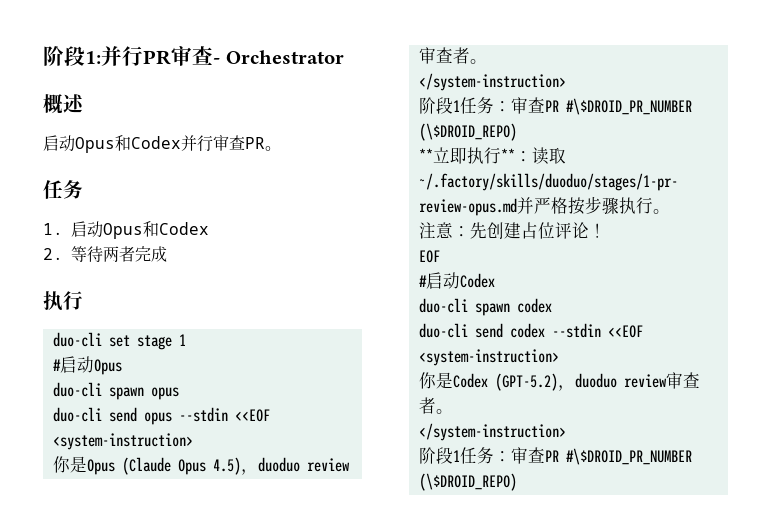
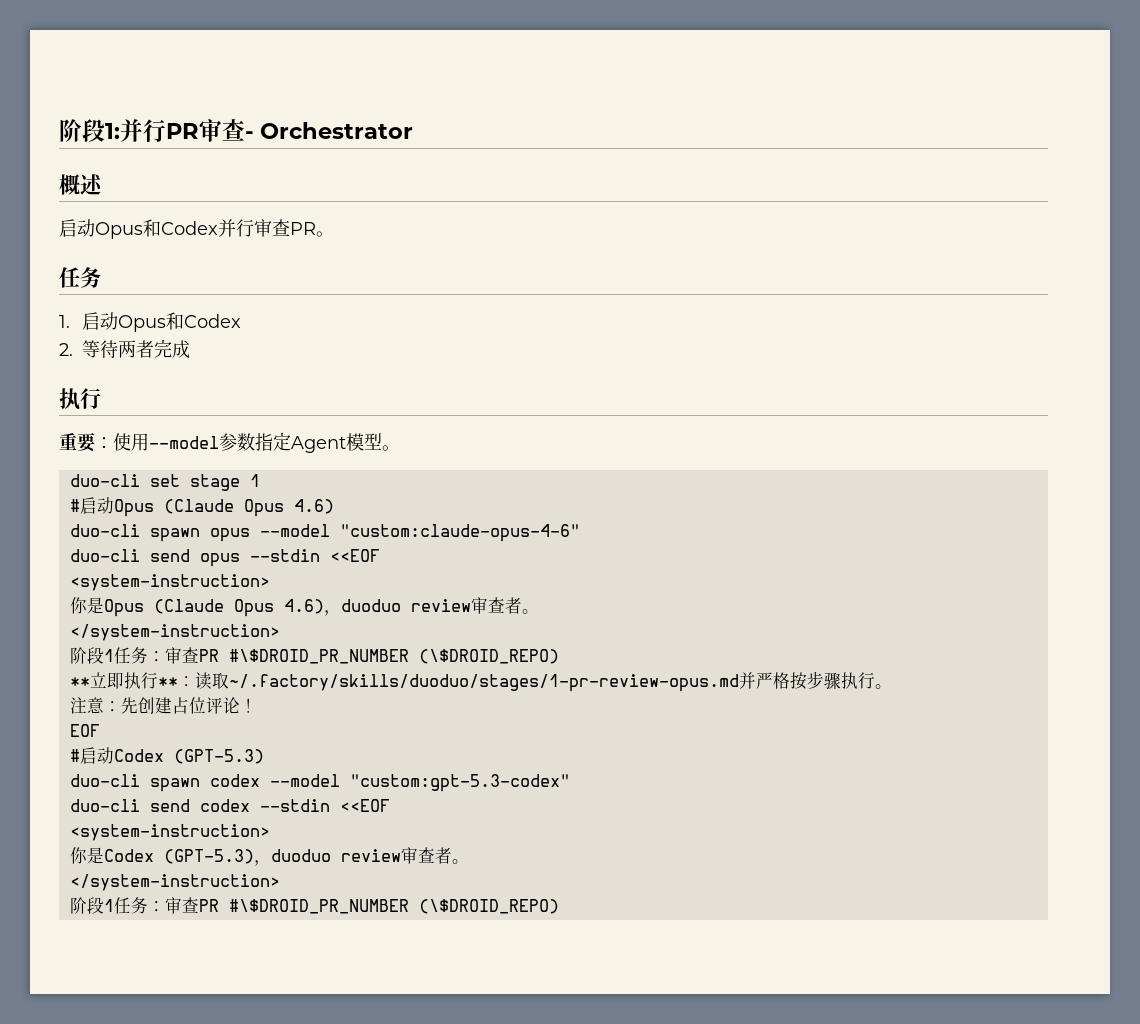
(83, 300) none -> [59,432,400,453] // 重要：使用--model参数指定Agent模型。
(122, 367) none -> [163,499,334,517] (Claude Opus 4.6)
(179, 393) none -> [259,524,580,542] --model "custom:claude-opus-4-6"
[212,457,241,475] 4.5) -> [283,599,324,614] 4.6)
(495, 280) none -> [173,749,264,764] (GPT-5.3)
(552, 305) none -> [269,774,570,792] --model "custom:gpt-5.3-codex"
[494,373,558,391] (GPT-5.2) -> [163,849,254,864] (GPT-5.3)

